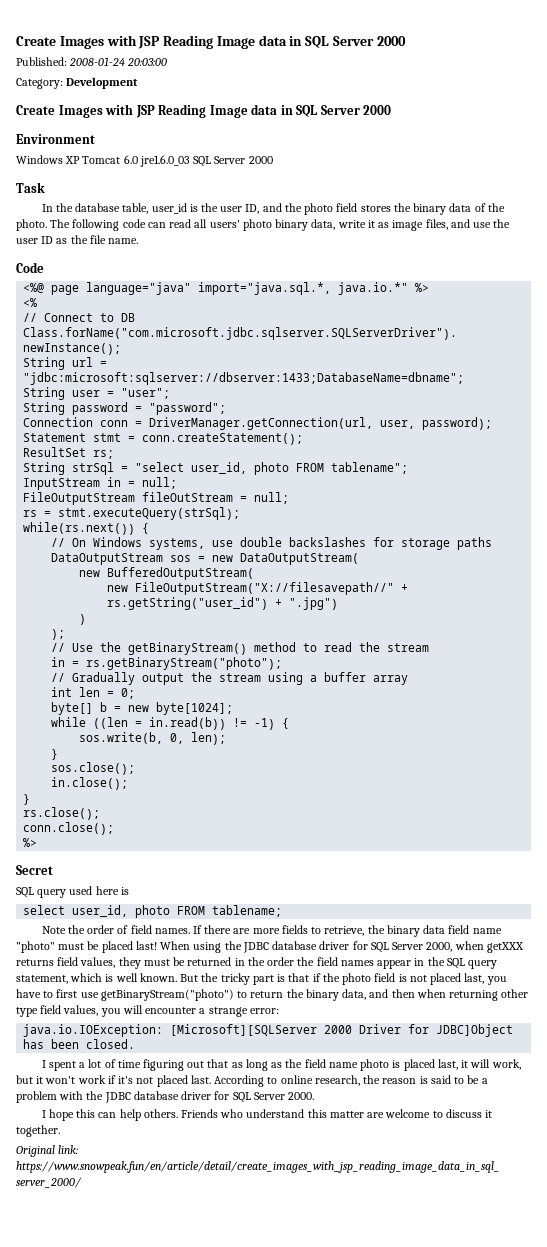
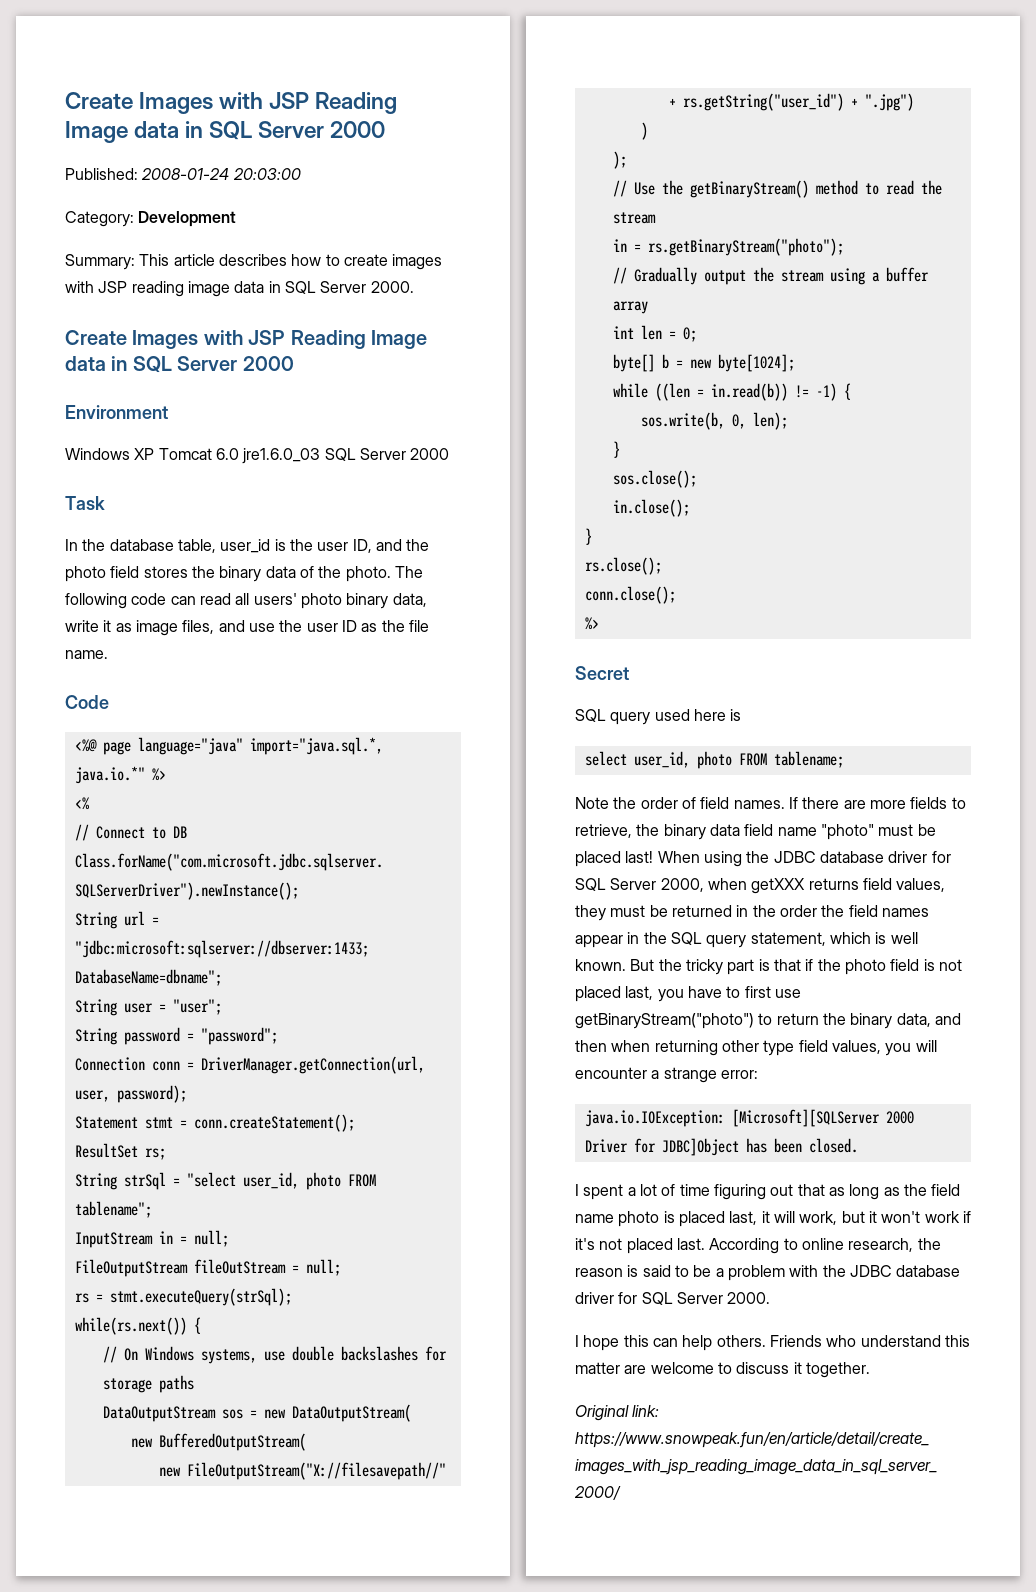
(139, 83) none -> [65,254,443,270] [65,281,414,297] // Summary: This article describes how to create images with JSP reading image data in SQL Server 2000.

